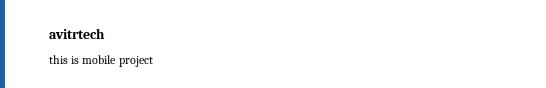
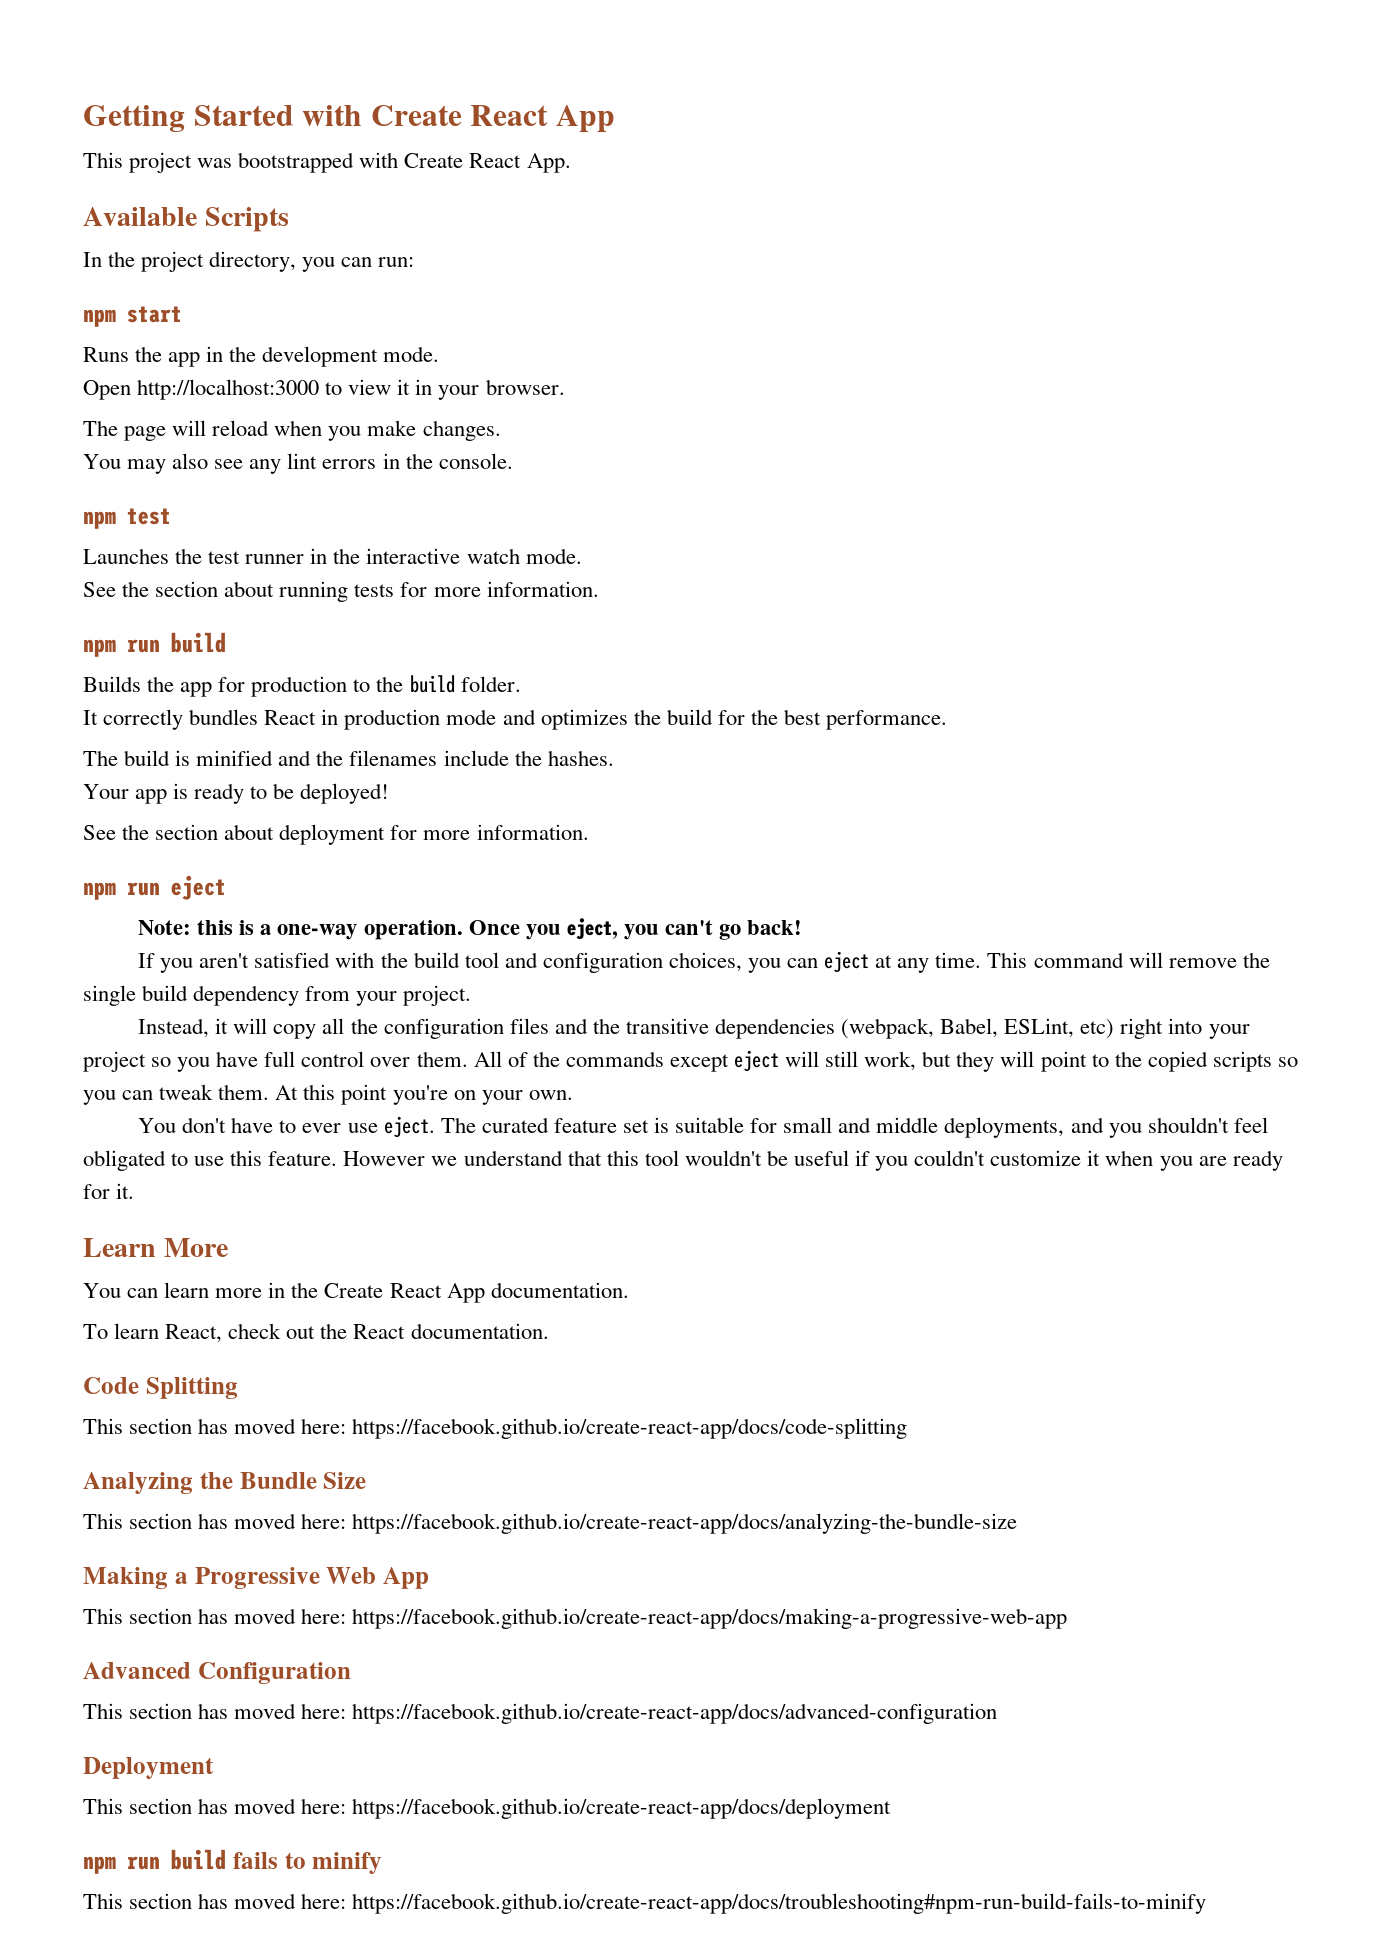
[49,28,105,39] [49,55,153,67] avitrtech // this is mobile project -> [83,105,615,133] [83,152,571,173] [83,207,289,232] [83,251,415,272] [83,306,182,327] [83,346,440,367] [83,379,565,400] [83,420,501,441] [83,453,513,474] [83,508,171,529] [83,548,582,564] [83,581,599,602] [83,632,226,657] [83,675,521,697] [83,709,948,730] [83,750,614,766] [83,783,390,804] [83,824,589,845] [83,875,226,900] [138,918,803,940] [138,951,1270,973] [83,985,472,1006] [138,1018,1250,1039] [83,1050,1298,1072] [83,1084,573,1105] [138,1116,1268,1138] [83,1150,1283,1171] [83,1183,135,1199] [83,1238,228,1257] [83,1282,629,1303] [83,1323,549,1343] [83,1377,238,1399] [83,1418,908,1439] [83,1472,367,1494] [83,1513,1018,1534] [83,1567,429,1589] [83,1608,1068,1629] [83,1662,351,1684] [83,1703,998,1724] [83,1757,214,1779] [83,1798,892,1819] [83,1849,383,1874] [83,1893,1207,1914] Getting Started with Create React App // This project was bootstrapped with Create React App. // Available Scripts // In the project directory, you can run: // npm start // Runs the app in the development mode. // Open http://localhost:3000 to view it in your browser. // The page will reload when you make changes. // You may also see any lint errors in the console. // npm test // Launches the test runner in the interactive watch mode. // See the section about running tests for more information. // npm run build // Builds the app for production to the build folder. // It correctly bundles React in production mode and optimizes the build for the best performance. // The build is minified and the filenames include the hashes. // Your app is ready to be deployed! // See the section about deployment for more information. // npm run eject // Note: this is a one-way operation. Once you eject, you can't go back! // If you aren't satisfied with the build tool and configuration choices, you can eject at any time. This command will remove the single build dependency from your project. // Instead, it will copy all the configuration files and the transitive dependencies (webpack, Babel, ESLint, etc) right into your project so you have full control over them. All of the commands except eject will still work, but they will point to the copied scripts so you can tweak them. At this point you're on your own. // You don't have to ever use eject. The curated feature set is suitable for small and middle deployments, and you shouldn't feel obligated to use this feature. However we understand that this tool wouldn't be useful if you couldn't customize it when you are ready for it. // Learn More // You can learn more in the Create React App documentation. // To learn React, check out the React documentation. // Code Splitting // This section has moved here: https://facebook.github.io/create-react-app/docs/code-splitting // Analyzing the Bundle Size // This section has moved here: https://facebook.github.io/create-react-app/docs/analyzing-the-bundle-size // Making a Progressive Web App // This section has moved here: https://facebook.github.io/create-react-app/docs/making-a-progressive-web-app // Advanced Configuration // This section has moved here: https://facebook.github.io/create-react-app/docs/advanced-configuration // Deployment // This section has moved here: https://facebook.github.io/create-react-app/docs/deployment // npm run build fails to minify // This section has moved here: https://facebook.github.io/create-react-app/docs/troubleshooting#npm-run-build-fails-to-minify

